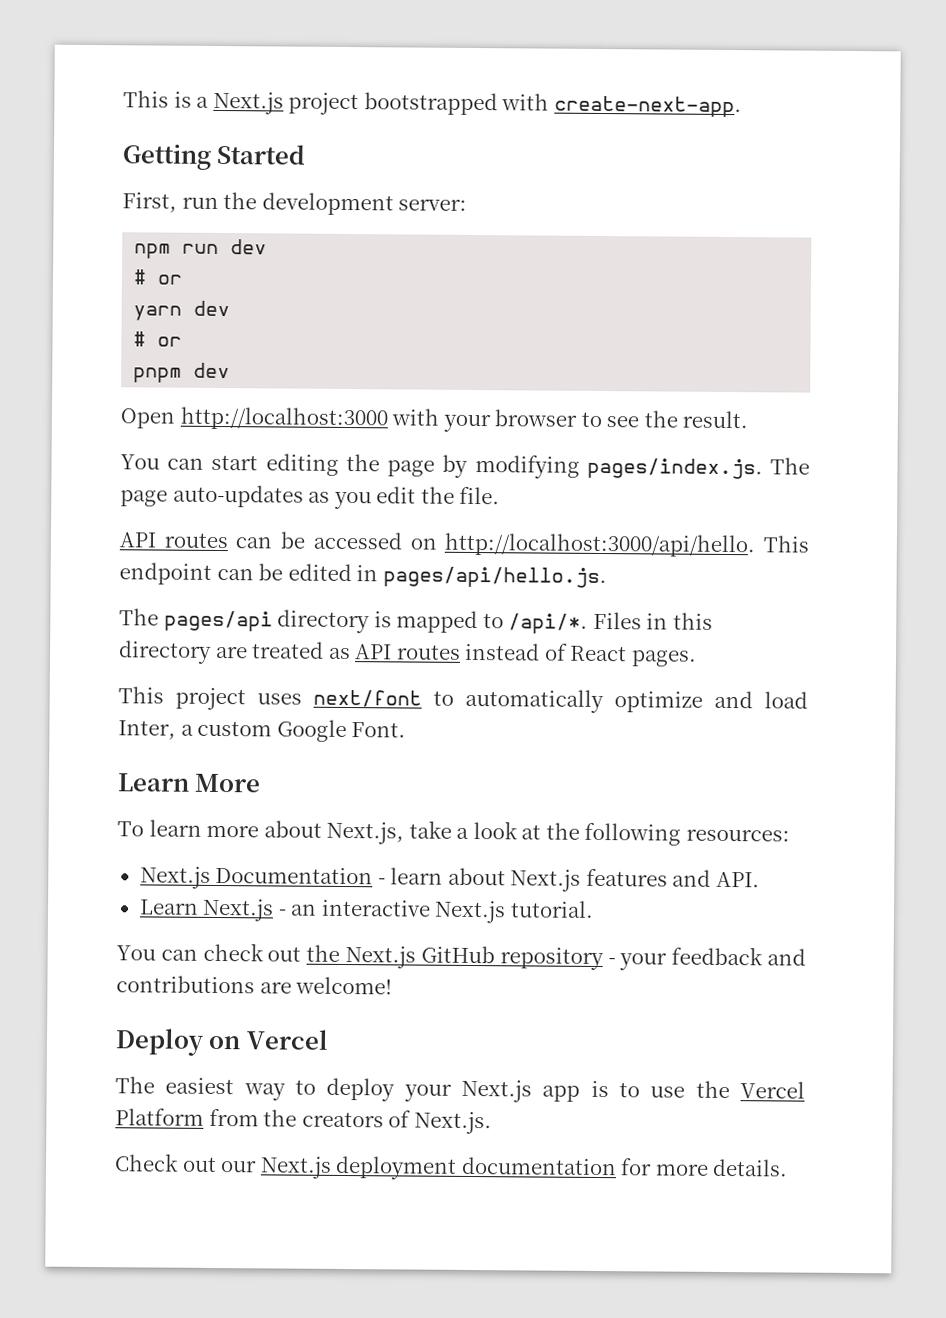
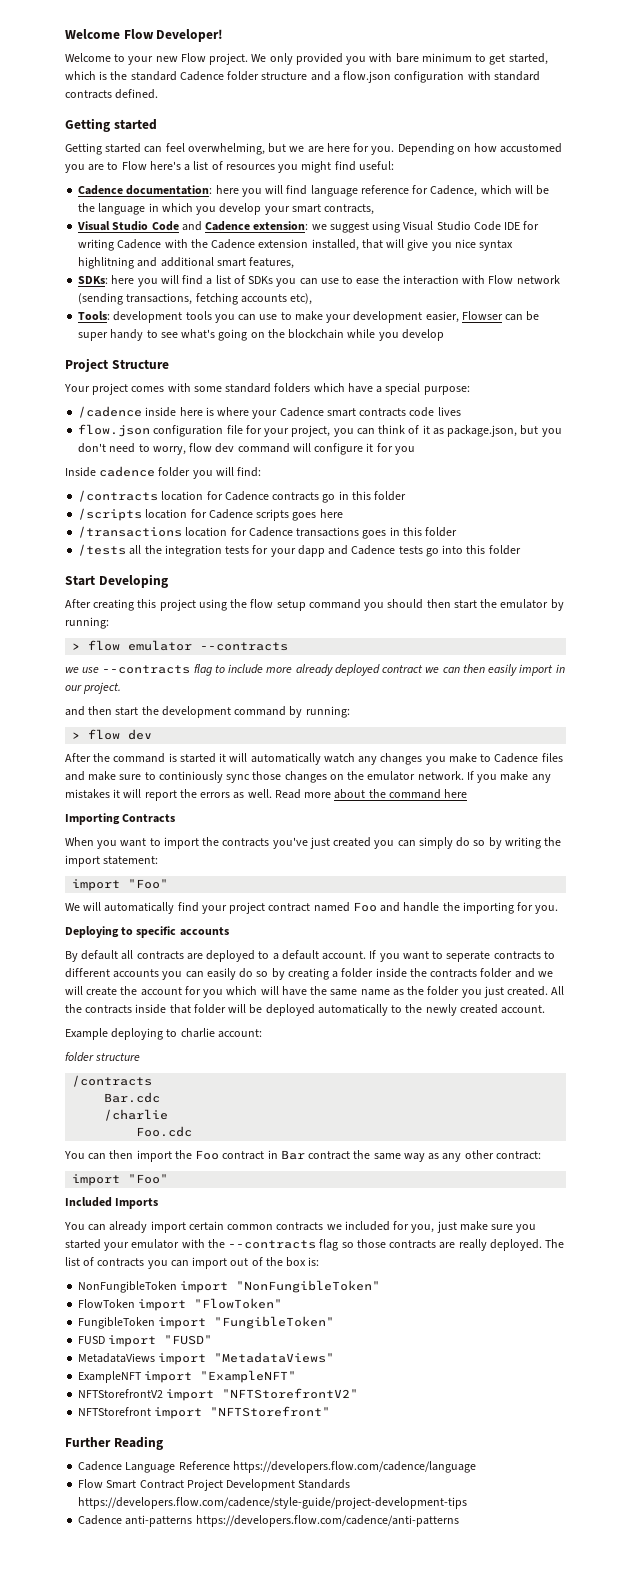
[123,90,742,118] [122,143,307,170] [122,192,468,216] [134,239,268,259] [133,269,184,285] [133,300,231,321] [133,331,183,347] [133,362,231,383] [120,406,749,433] [120,453,810,480] [120,484,501,510] [119,531,809,558] [119,562,607,589] [119,608,713,634] [118,640,697,667] [118,686,808,714] [118,719,407,743] [117,773,262,793] [117,819,790,846] [139,866,760,892] [138,898,594,924] [116,942,806,971] [116,975,393,995] [115,1028,329,1056] [115,1076,806,1103] [115,1108,492,1135] [114,1153,789,1180] This is a Next.js project bootstrapped with create-next-app. // Getting Started // First, run the development server: // npm run dev // # or // yarn dev // # or // pnpm dev // Open http://localhost:3000 with your browser to see the result. // You can start editing the page by modifying pages/index.js. The page auto-updates as you edit the file. // API routes can be accessed on http://localhost:3000/api/hello. This endpoint can be edited in pages/api/hello.js. // The pages/api directory is mapped to /api/*. Files in this directory are treated as API routes instead of React pages. // This project uses next/font to automatically optimize and load Inter, a custom Google Font. // Learn More // To learn more about Next.js, take a look at the following resources: // Next.js Documentation - learn about Next.js features and API. // Learn Next.js - an interactive Next.js tutorial. // You can check out the Next.js GitHub repository - your feedback and contributions are welcome! // Deploy on Vercel // The easiest way to deploy your Next.js app is to use the Vercel Platform from the creators of Next.js. // Check out our Next.js deployment documentation for more details. -> [65,29,224,42] [65,53,548,65] [65,71,540,83] [65,89,159,99] [65,118,157,132] [65,143,563,155] [65,161,394,173] [78,185,550,197] [78,203,375,215] [77,221,540,233] [78,239,514,251] [78,257,295,269] [78,275,560,287] [78,293,313,305] [78,311,540,323] [78,329,444,341] [65,358,169,372] [64,383,470,395] [78,406,461,419] [78,424,562,437] [78,443,415,455] [65,466,262,479] [78,490,407,503] [78,508,343,521] [78,526,458,539] [78,544,521,557] [65,574,168,588] [65,599,564,611] [65,617,109,629] [72,640,289,651] [65,664,565,676] [65,682,122,694] [65,706,350,718] [72,729,153,740] [65,753,563,765] [65,771,551,783] [65,789,468,801] [65,813,176,825] [65,837,562,849] [65,855,159,867] [72,879,169,891] [65,902,559,914] [65,926,229,938] [65,950,555,962] [65,968,553,980] [65,986,565,998] [65,1004,546,1016] [65,1028,262,1040] [65,1052,141,1062] [72,1075,153,1087] [104,1092,161,1103] [104,1109,169,1121] [136,1126,193,1137] [64,1150,541,1162] [72,1174,169,1186] [65,1197,159,1209] [64,1221,537,1233] [65,1239,565,1251] [65,1257,320,1269] [78,1280,381,1293] [78,1298,283,1311] [78,1316,335,1329] [78,1335,213,1347] [78,1352,335,1365] [78,1370,297,1383] [78,1388,359,1401] [78,1406,331,1419] [65,1436,163,1450] [78,1461,476,1473] [78,1479,351,1491] [78,1497,468,1509] [78,1515,459,1527] Welcome Flow Developer! // Welcome to your new Flow project. We only provided you with bare minimum to get started, which is the standard Cadence folder structure and a flow.json configuration with standard contracts defined. // Getting started // Getting started can feel overwhelming, but we are here for you. Depending on how accustomed you are to Flow here's a list of resources you might find useful: // Cadence documentation: here you will find language reference for Cadence, which will be the language in which you develop your smart contracts, // Visual Studio Code and Cadence extension: we suggest using Visual Studio Code IDE for writing Cadence with the Cadence extension installed, that will give you nice syntax highlitning and additional smart features, // SDKs: here you will find a list of SDKs you can use to ease the interaction with Flow network (sending transactions, fetching accounts etc), // Tools: development tools you can use to make your development easier, Flowser can be super handy to see what's going on the blockchain while you develop // Project Structure // Your project comes with some standard folders which have a special purpose: // /cadence inside here is where your Cadence smart contracts code lives // flow.json configuration file for your project, you can think of it as package.json, but you don't need to worry, flow dev command will configure it for you // Inside cadence folder you will find: // /contracts location for Cadence contracts go in this folder // /scripts location for Cadence scripts goes here // /transactions location for Cadence transactions goes in this folder // /tests all the integration tests for your dapp and Cadence tests go into this folder // Start Developing // After creating this project using the flow setup command you should then start the emulator by running: // > flow emulator --contracts // we use --contracts flag to include more already deployed contract we can then easily import in our project. // and then start the development command by running: // > flow dev // After the command is started it will automatically watch any changes you make to Cadence files and make sure to continiously sync those changes on the emulator network. If you make any mistakes it will report the errors as well. Read more about the command here // Importing Contracts // When you want to import the contracts you've just created you can simply do so by writing the import statement: // import "Foo" // We will automatically find your project contract named Foo and handle the importing for you. // Deploying to specific accounts // By default all contracts are deployed to a default account. If you want to seperate contracts to different accounts you can easily do so by creating a folder inside the contracts folder and we will create the account for you which will have the same name as the folder you just created. All the contracts inside that folder will be deployed automatically to the newly created account. // Example deploying to charlie account: // folder structure // /contracts // Bar.cdc // /charlie // Foo.cdc // You can then import the Foo contract in Bar contract the same way as any other contract: // import "Foo" // Included Imports // You can already import certain common contracts we included for you, just make sure you started your emulator with the --contracts flag so those contracts are really deployed. The list of contracts you can import out of the box is: // NonFungibleToken import "NonFungibleToken" // FlowToken import "FlowToken" // FungibleToken import "FungibleToken" // FUSD import "FUSD" // MetadataViews import "MetadataViews" // ExampleNFT import "ExampleNFT" // NFTStorefrontV2 import "NFTStorefrontV2" // NFTStorefront import "NFTStorefront" // Further Reading // Cadence Language Reference https://developers.flow.com/cadence/language // Flow Smart Contract Project Development Standards https://developers.flow.com/cadence/style-guide/project-development-tips // Cadence anti-patterns https://developers.flow.com/cadence/anti-patterns

